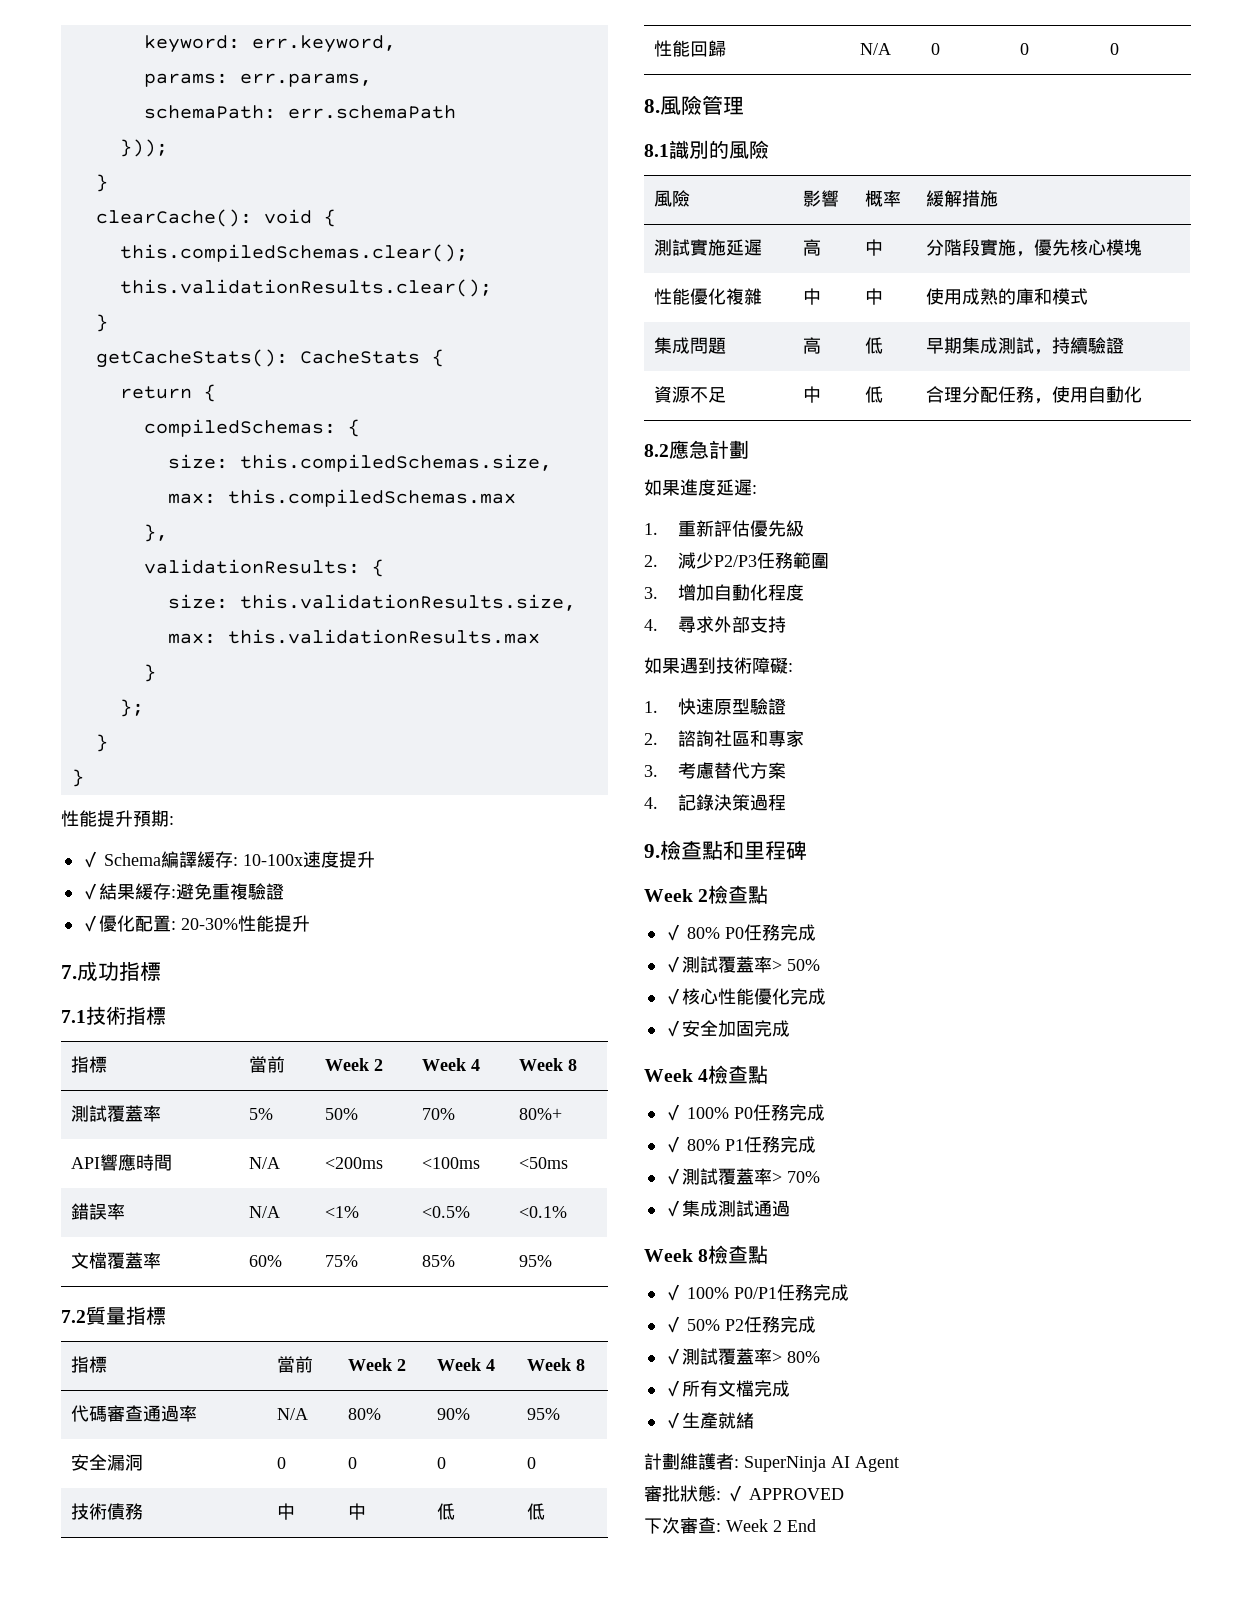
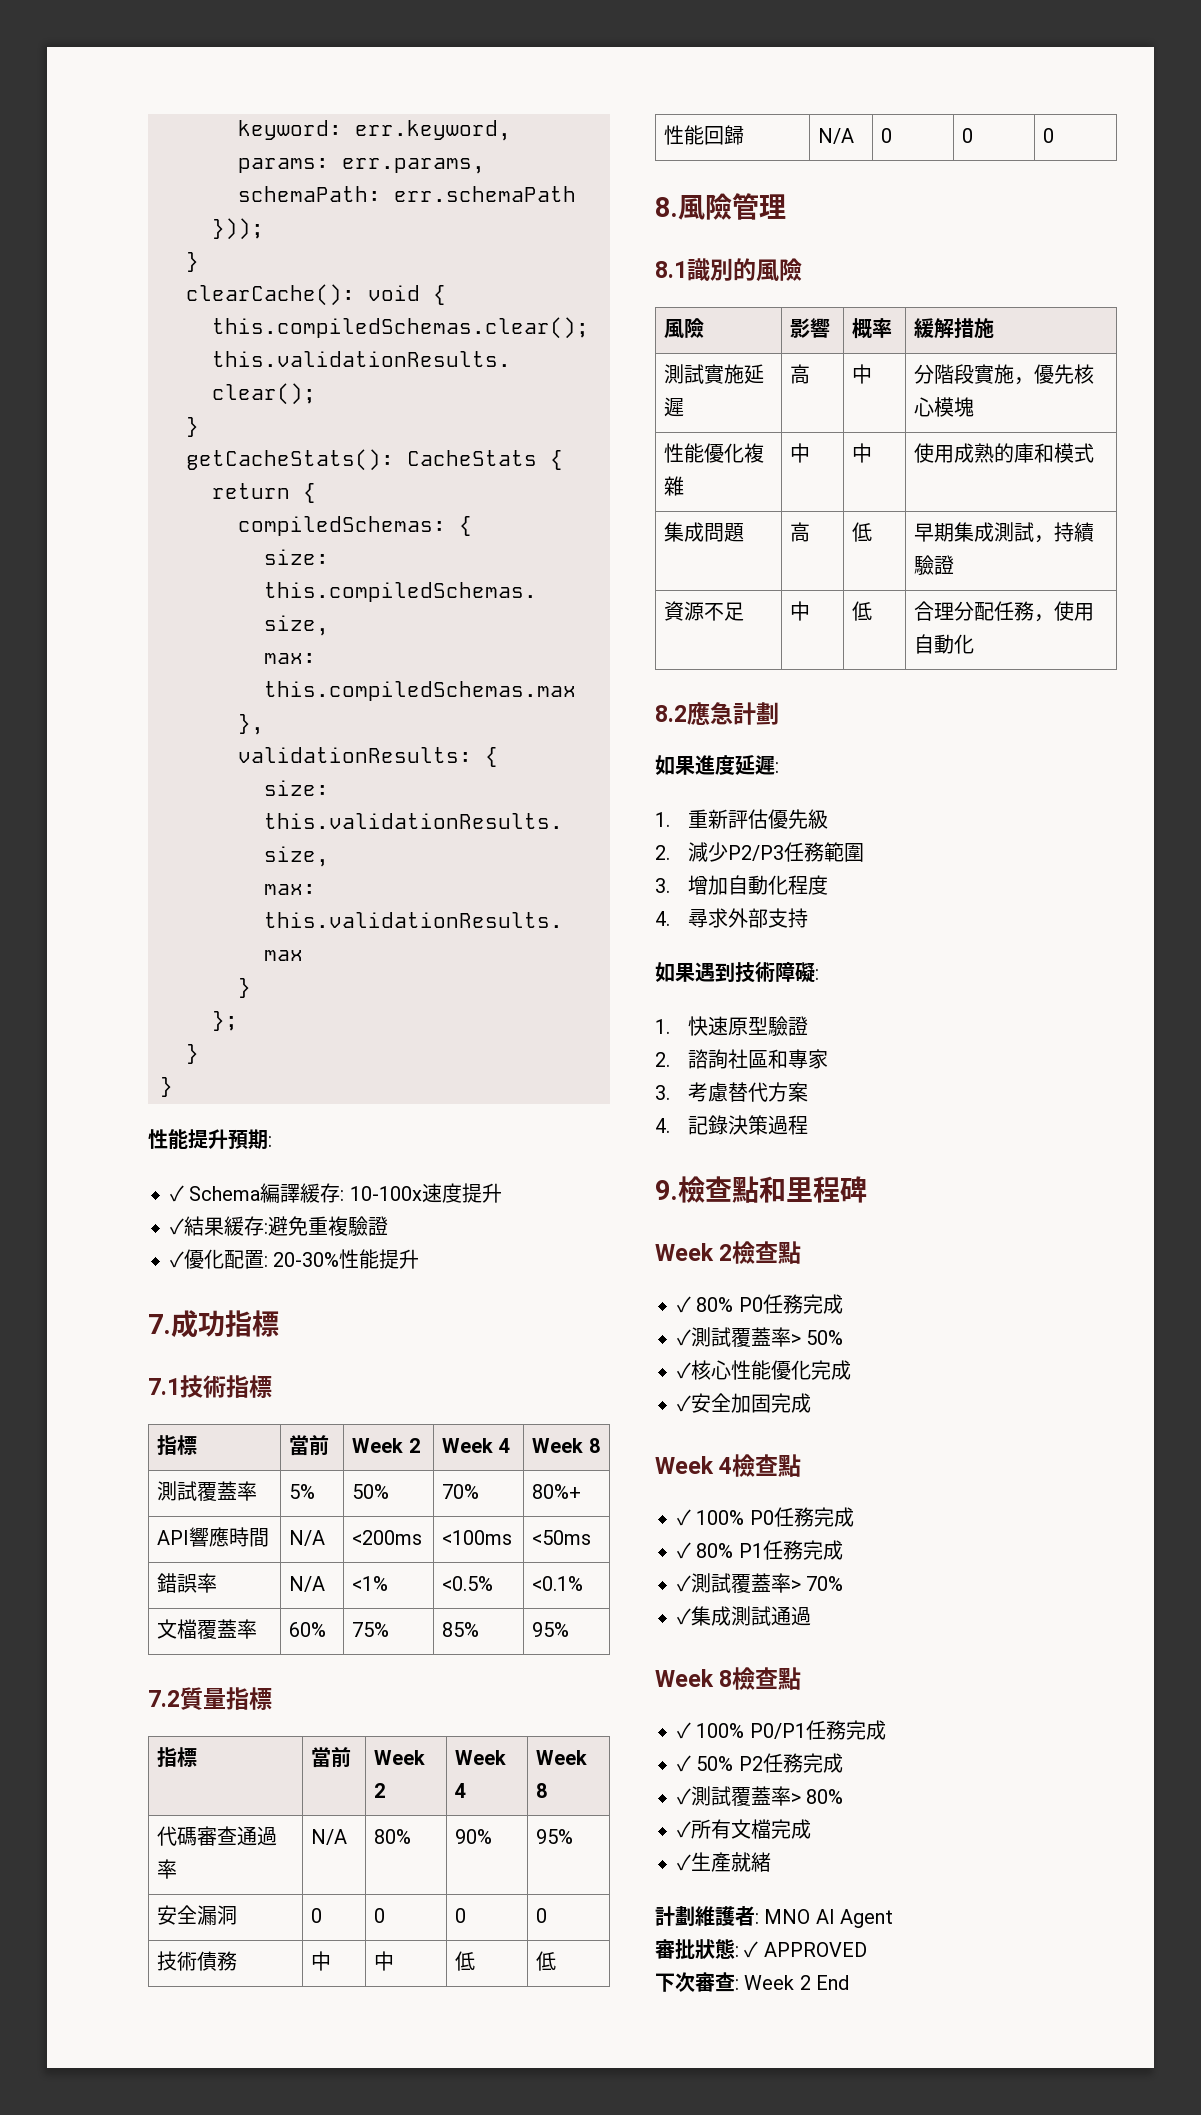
[744,1456,826,1472] SuperNinja -> [764,1909,811,1924] MNO

